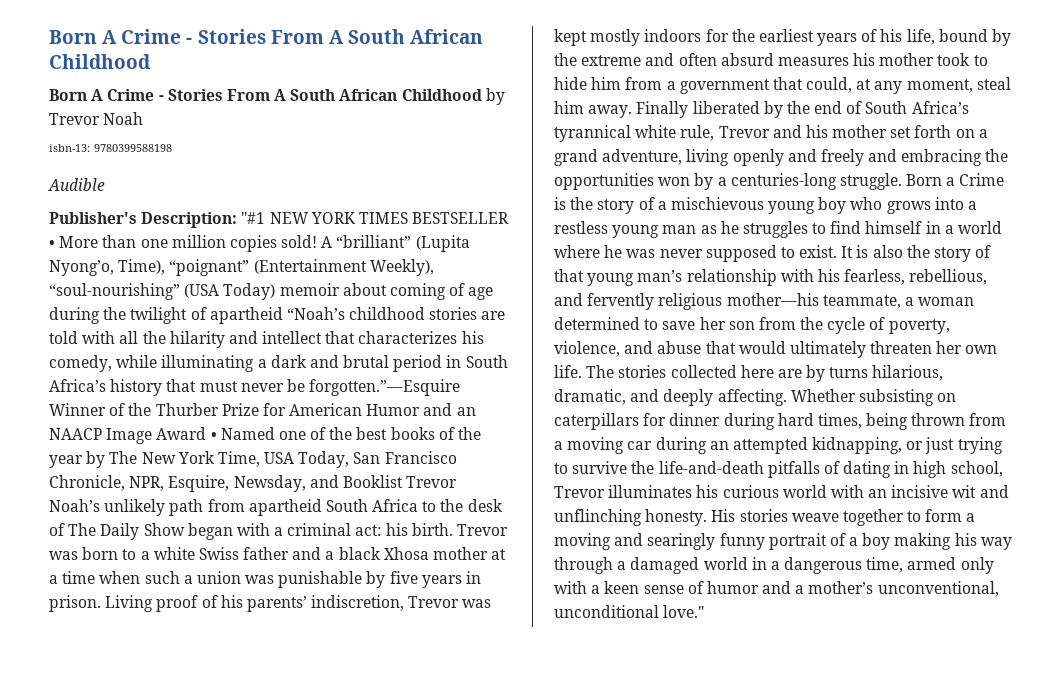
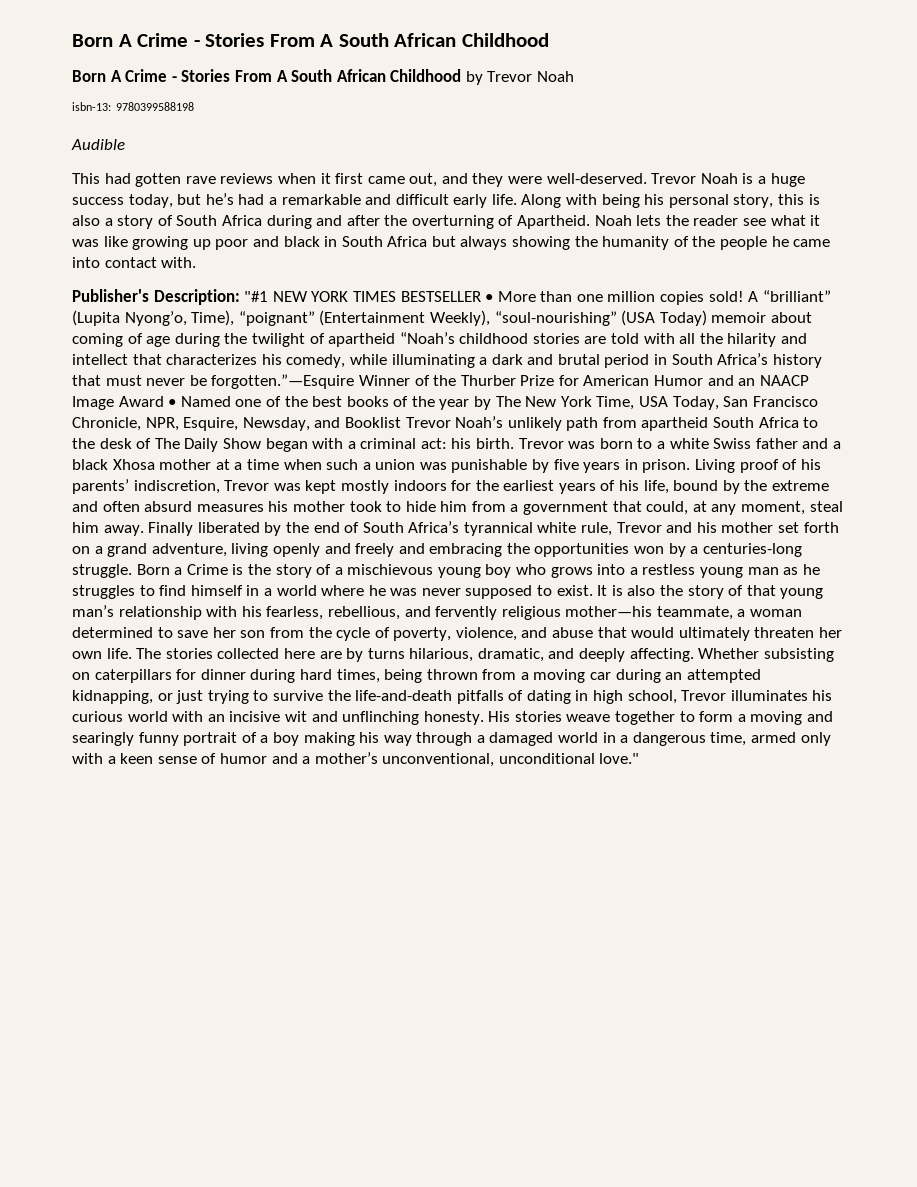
(105, 184) none -> [72,173,805,187] [72,193,820,208] [72,215,821,229] [72,236,831,250] [72,257,197,268] // This had gotten rave reviews when it first came out, and they were well-deserved. Trevor Noah is a huge success today, but he’s had a remarkable and difficult early life. Along with being his personal story, this is also a story of South Africa during and after the overturning of Apartheid. Noah lets the reader see what it was like growing up poor and black in South Africa but always showing the humanity of the people he came into contact with.

